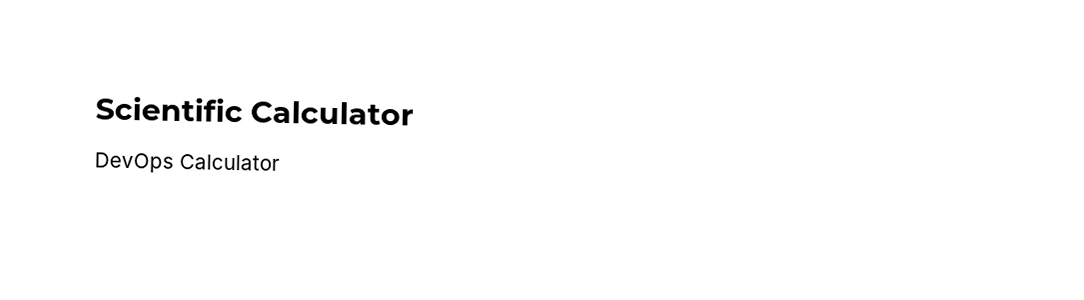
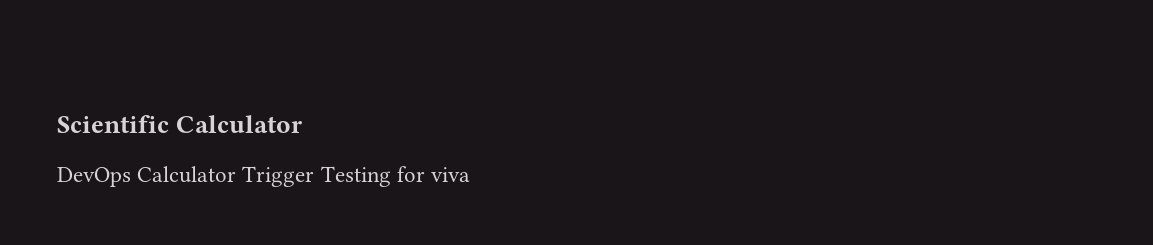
(280, 162) none -> [242,166,471,187] Trigger Testing for viva

